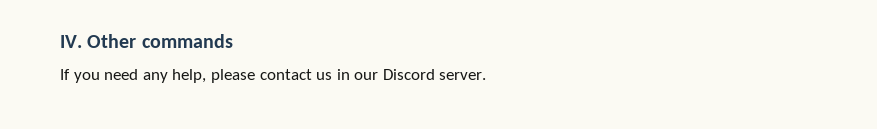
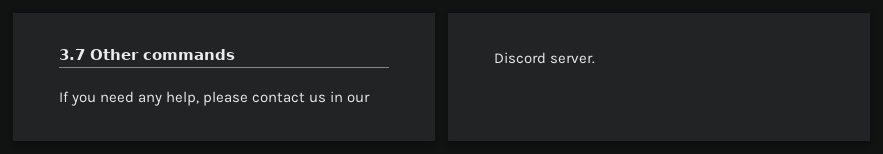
[60,35,82,48] IV. -> [59,49,85,60] 3.7

